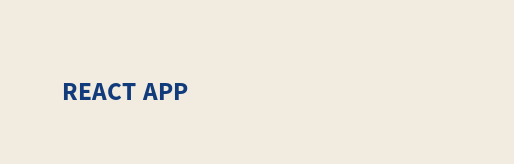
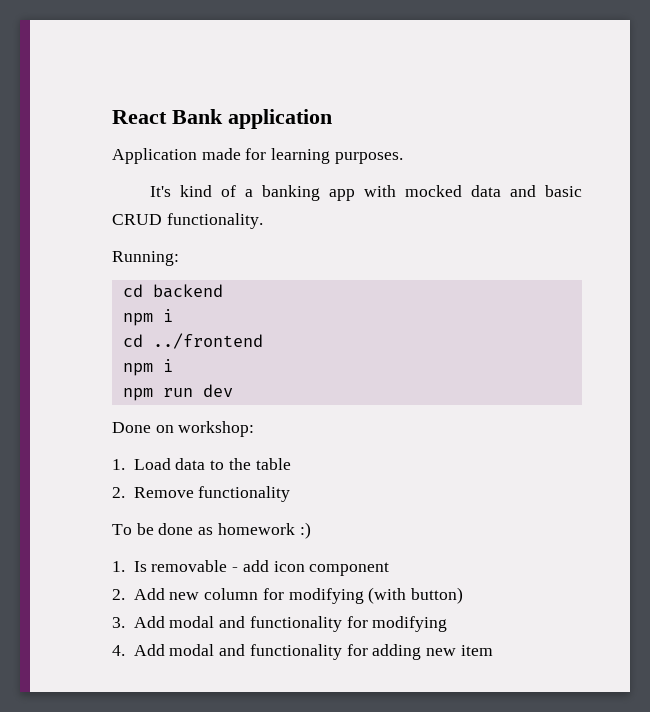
[62,83,188,100] REACT APP -> [112,109,332,129] [112,148,403,164] [149,185,582,201] [112,213,263,229] [112,251,179,266] [122,284,223,298] [122,309,173,326] [122,333,263,349] [122,359,173,376] [122,384,233,401] [112,421,255,437] [112,458,291,470] [112,486,291,502] [112,522,311,539] [112,560,390,576] [112,587,464,604] [112,616,448,632] [112,644,493,660] React Bank application // Application made for learning purposes. // It's kind of a banking app with mocked data and basic CRUD functionality. // Running: // cd backend // npm i // cd ../frontend // npm i // npm run dev // Done on workshop: // 1. Load data to the table // 2. Remove functionality // To be done as homework :) // 1. Is removable - add icon component // 2. Add new column for modifying (with button) // 3. Add modal and functionality for modifying // 4. Add modal and functionality for adding new item

